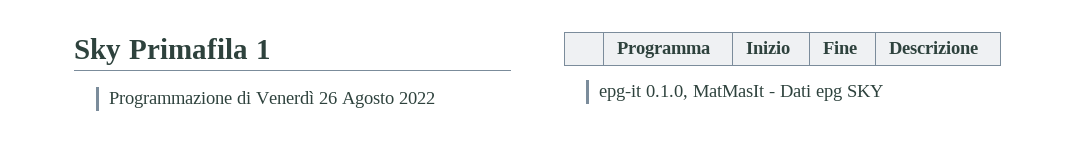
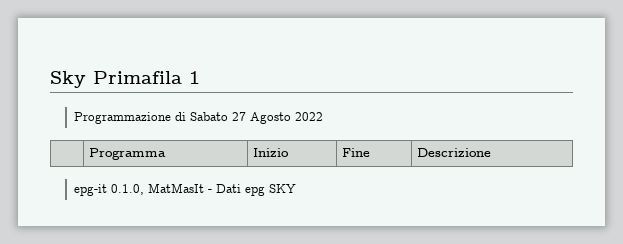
[256,91,338,104] Venerdì 26 -> [190,112,247,121] Sabato 27

